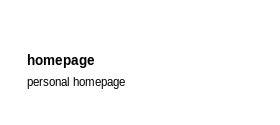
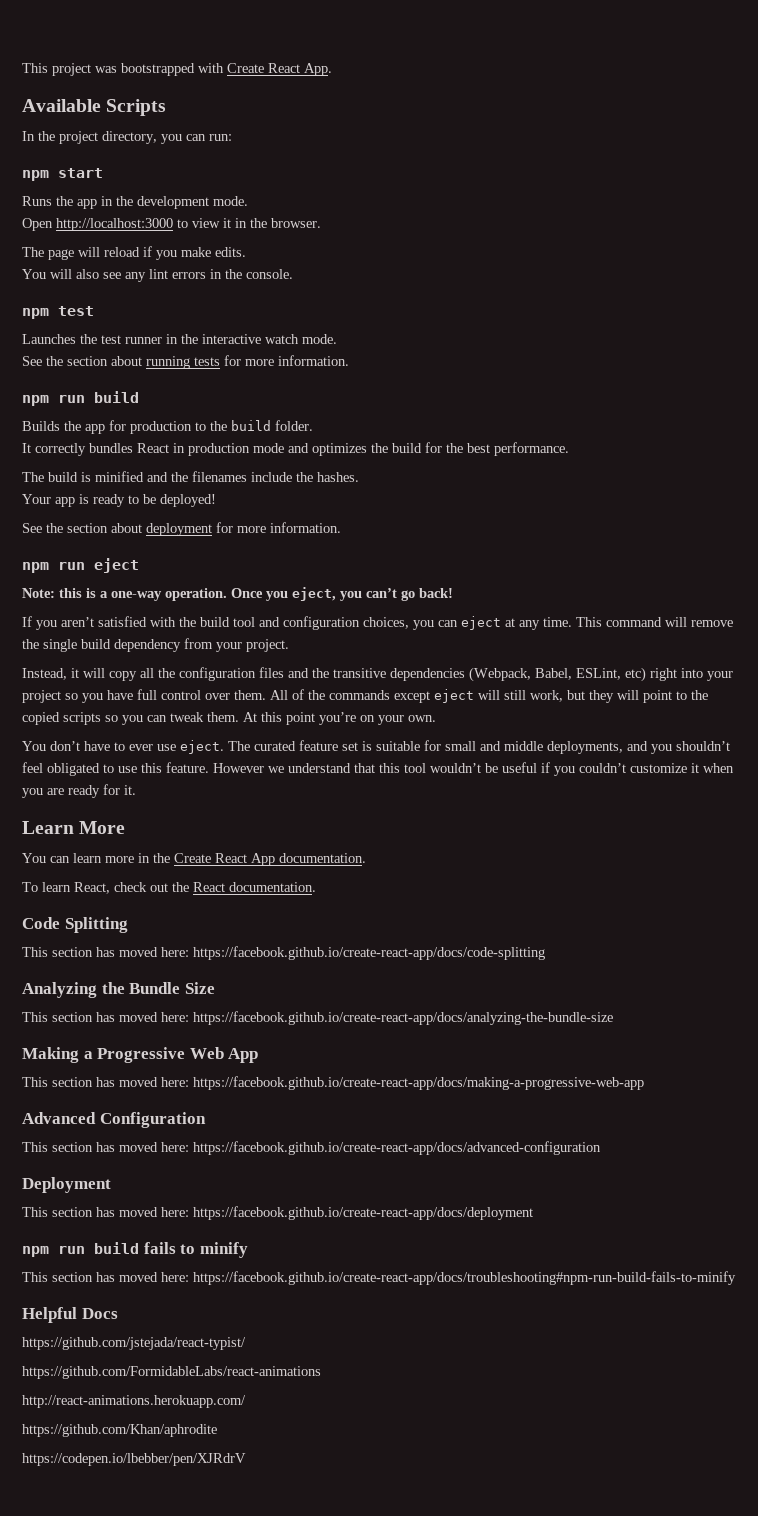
[27,54,95,68] [27,77,126,89] homepage // personal homepage -> [22,63,332,76] [22,99,167,116] [22,131,232,144] [22,168,103,181] [22,196,248,209] [22,218,321,231] [22,246,246,260] [22,269,293,282] [22,306,94,319] [22,334,337,344] [22,355,349,369] [22,391,139,406] [22,420,313,434] [22,442,569,456] [22,471,359,482] [22,494,216,507] [22,522,341,536] [22,558,139,573] [22,587,453,601] [22,616,733,630] [22,638,289,652] [22,667,733,682] [22,689,708,703] [22,712,436,725] [22,740,730,754] [22,762,734,776] [22,784,136,798] [22,821,126,834] [22,853,366,866] [22,882,316,894] [22,917,128,933] [22,946,545,960] [22,982,215,998] [22,1011,613,1025] [22,1047,259,1063] [22,1076,644,1090] [22,1112,206,1128] [22,1141,601,1155] [22,1177,111,1193] [22,1206,533,1220] [22,1242,248,1258] [22,1271,736,1285] [22,1307,118,1323] [22,1337,246,1350] [22,1366,321,1379] [22,1395,246,1408] [22,1424,217,1437] [22,1453,246,1466] This project was bootstrapped with Create React App. // Available Scripts // In the project directory, you can run: // npm start // Runs the app in the development mode. // Open http://localhost:3000 to view it in the browser. // The page will reload if you make edits. // You will also see any lint errors in the console. // npm test // Launches the test runner in the interactive watch mode. // See the section about running tests for more information. // npm run build // Builds the app for production to the build folder. // It correctly bundles React in production mode and optimizes the build for the best performance. // The build is minified and the filenames include the hashes. // Your app is ready to be deployed! // See the section about deployment for more information. // npm run eject // Note: this is a one-way operation. Once you eject, you can’t go back! // If you aren’t satisfied with the build tool and configuration choices, you can eject at any time. This command will remove the single build dependency from your project. // Instead, it will copy all the configuration files and the transitive dependencies (Webpack, Babel, ESLint, etc) right into your project so you have full control over them. All of the commands except eject will still work, but they will point to the copied scripts so you can tweak them. At this point you’re on your own. // You don’t have to ever use eject. The curated feature set is suitable for small and middle deployments, and you shouldn’t feel obligated to use this feature. However we understand that this tool wouldn’t be useful if you couldn’t customize it when you are ready for it. // Learn More // You can learn more in the Create React App documentation. // To learn React, check out the React documentation. // Code Splitting // This section has moved here: https://facebook.github.io/create-react-app/docs/code-splitting // Analyzing the Bundle Size // This section has moved here: https://facebook.github.io/create-react-app/docs/analyzing-the-bundle-size // Making a Progressive Web App // This section has moved here: https://facebook.github.io/create-react-app/docs/making-a-progressive-web-app // Advanced Configuration // This section has moved here: https://facebook.github.io/create-react-app/docs/advanced-configuration // Deployment // This section has moved here: https://facebook.github.io/create-react-app/docs/deployment // npm run build fails to minify // This section has moved here: https://facebook.github.io/create-react-app/docs/troubleshooting#npm-run-build-fails-to-minify // Helpful Docs // https://github.com/jstejada/react-typist/ // https://github.com/FormidableLabs/react-animations // http://react-animations.herokuapp.com/ // https://github.com/Khan/aphrodite // https://codepen.io/lbebber/pen/XJRdrV

